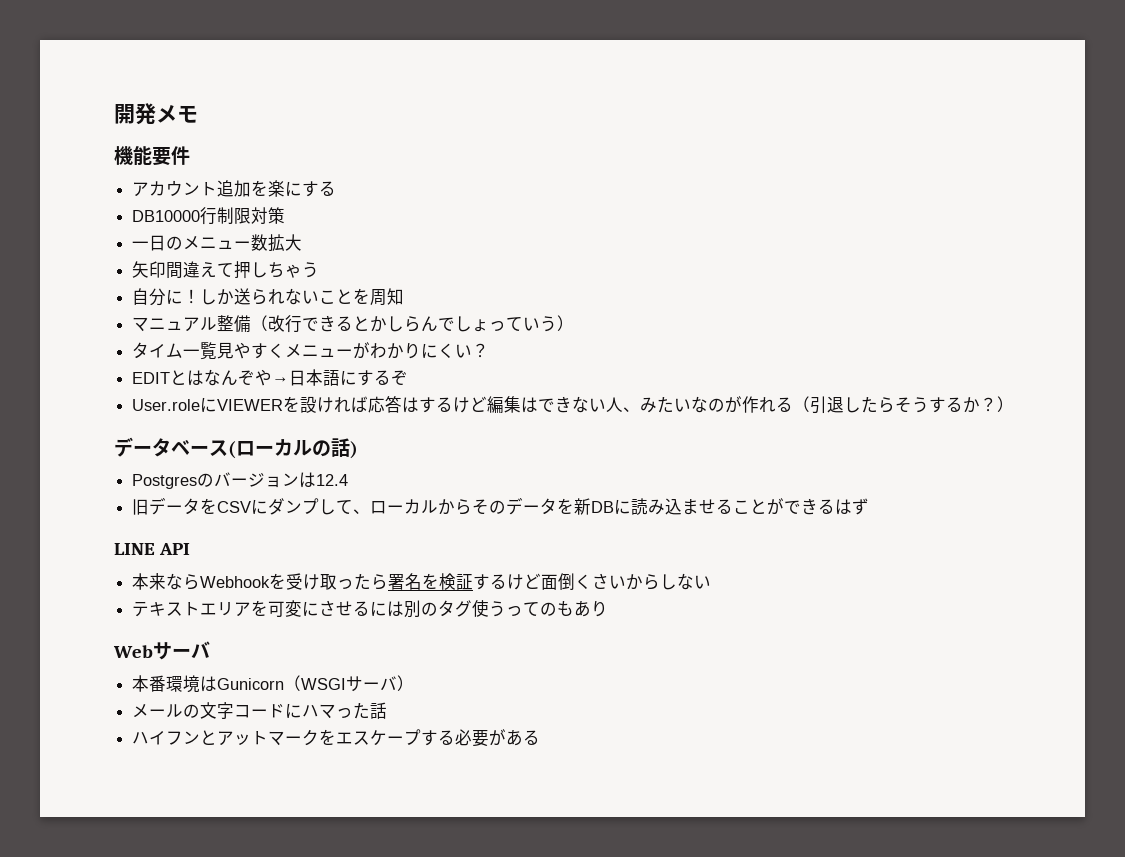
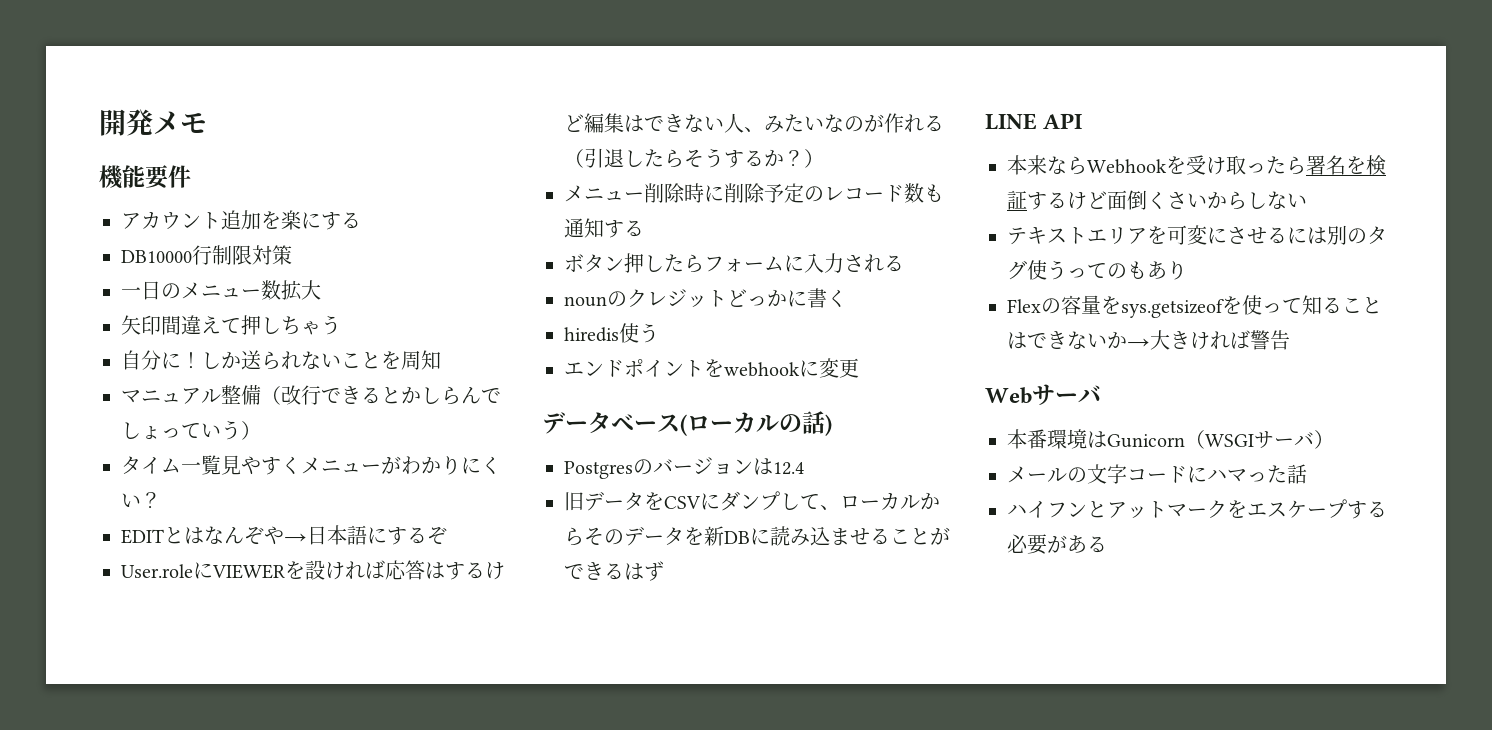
(1015, 404) none -> [564,183,944,203] [564,218,644,238] [564,253,904,273] [564,288,847,308] [564,323,659,343] [564,358,859,378] // メニュー削除時に削除予定のレコード数も通知する // ボタン押したらフォームに入力される // nounのクレジットどっかに書く // hiredis使う // エンドポイントをwebhookに変更
(609, 609) none -> [1007,295,1382,318] [1007,330,1290,350] // Flexの容量をsys.getsizeofを使って知ることはできないか→大きければ警告

